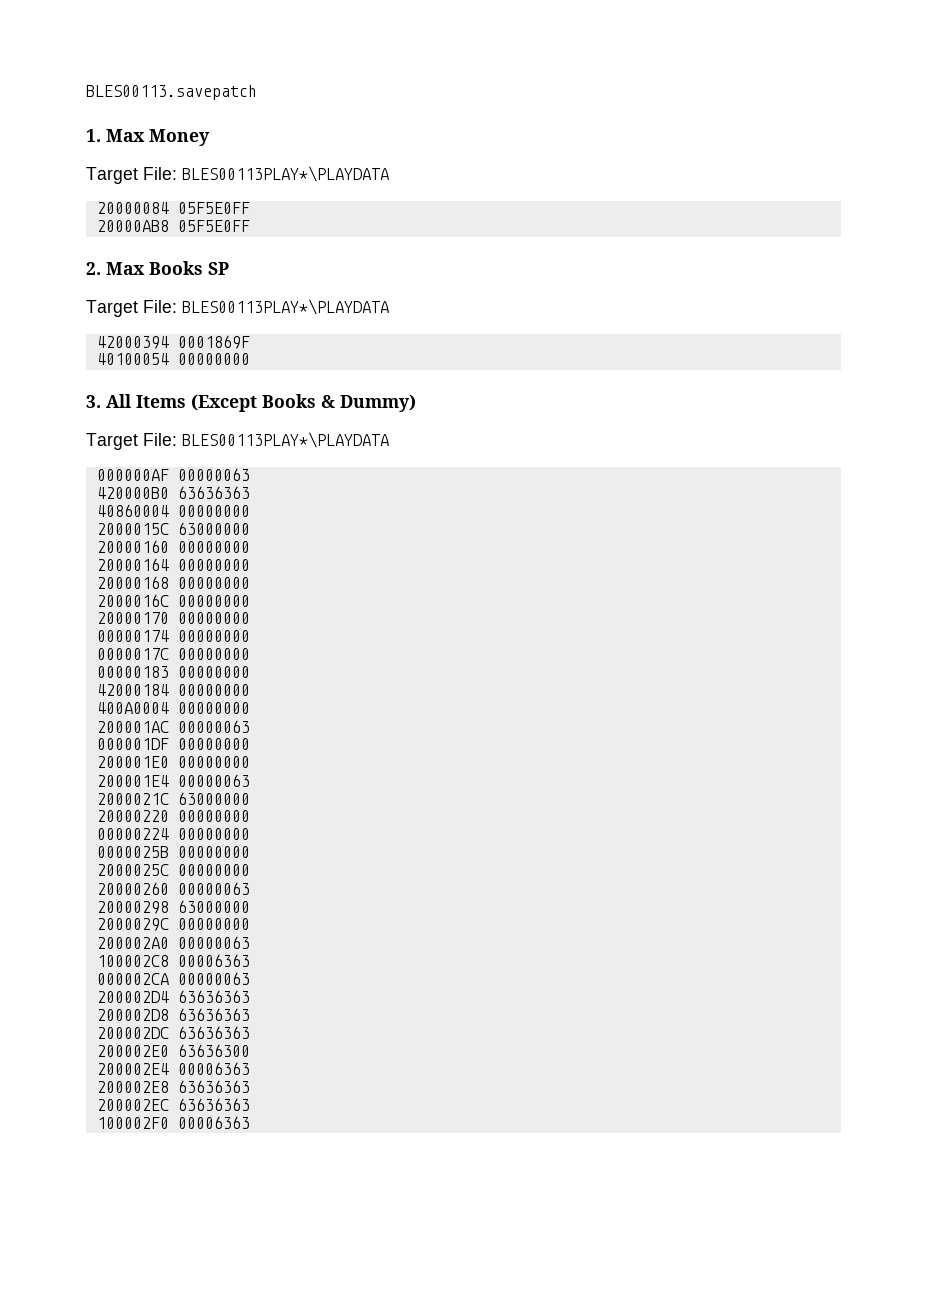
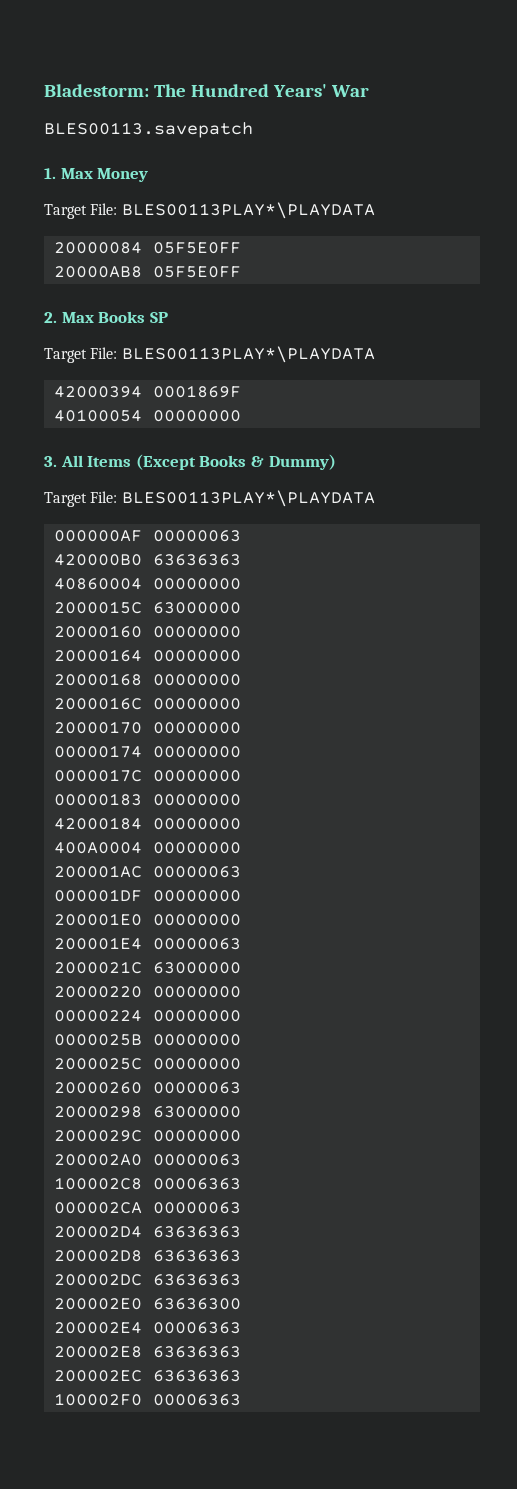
(86, 92) none -> [44,84,369,97] Bladestorm: The Hundred Years' War //

